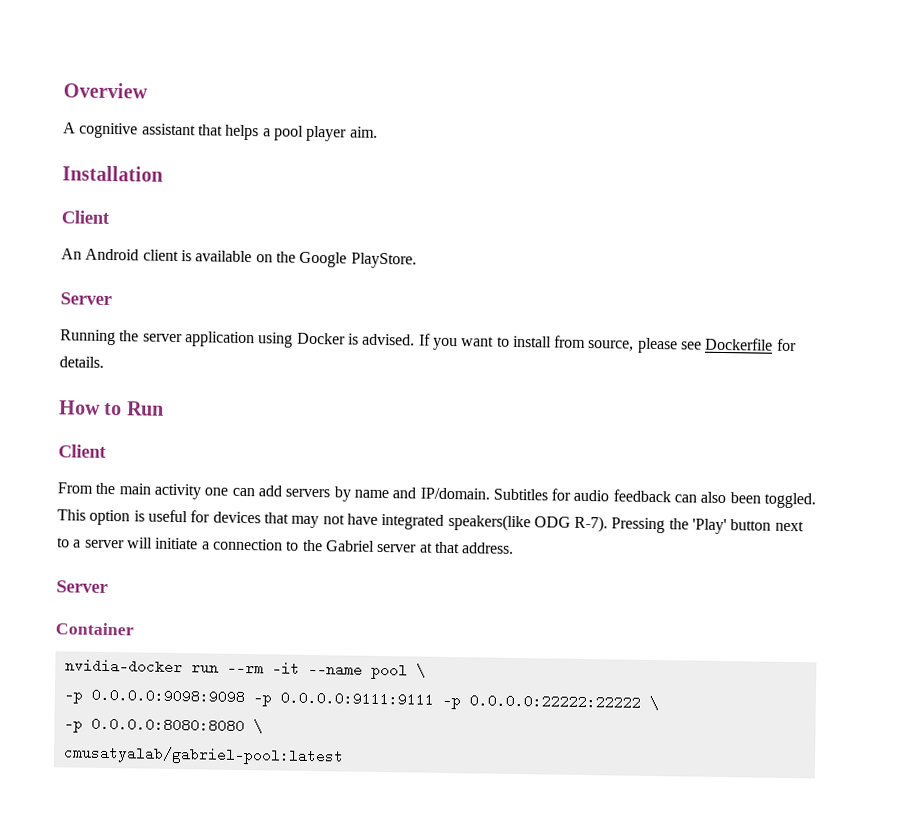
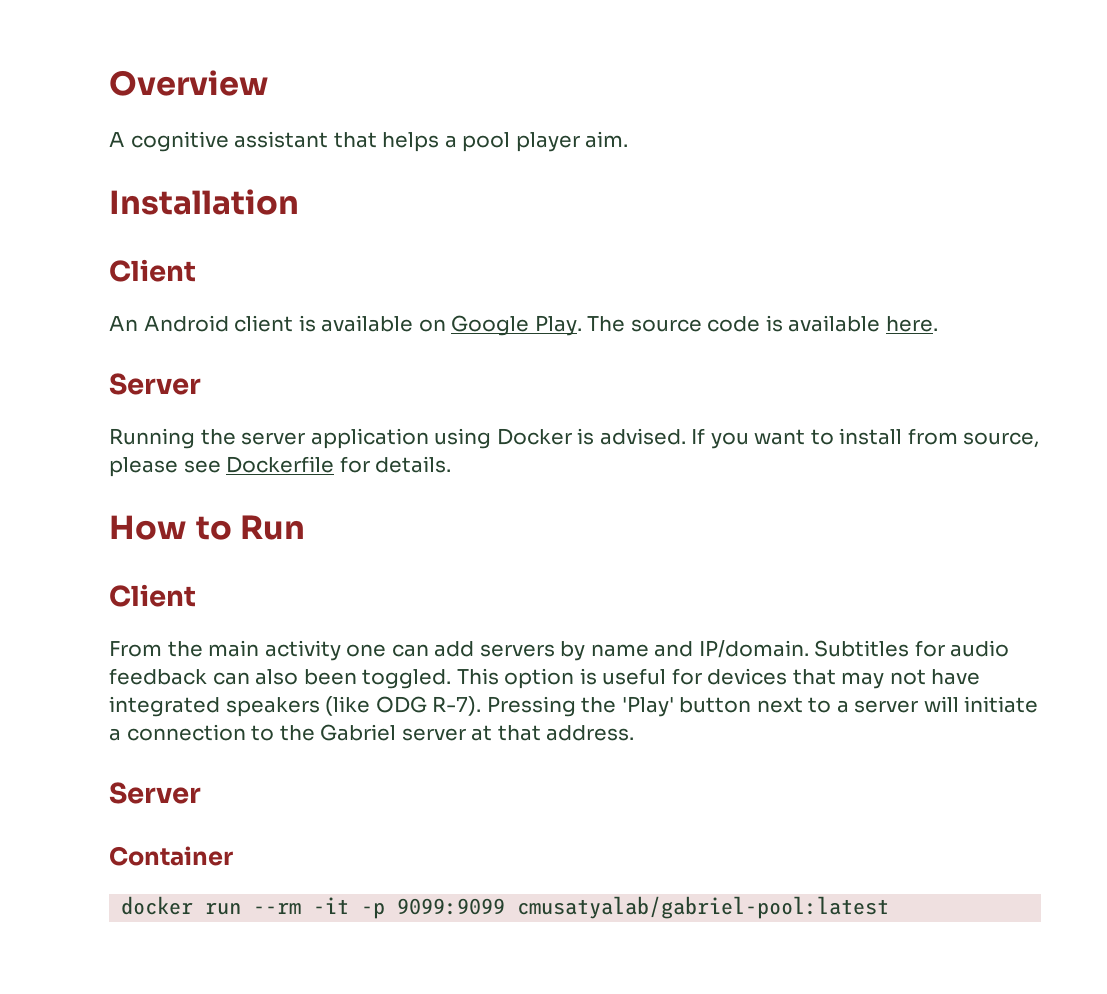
[275,251,417,269] the Google PlayStore. -> [451,315,938,336] Google Play. The source code is available here.
[447,513,531,532] speakers(like -> [225,696,371,717] speakers (like
[64,658,183,675] nvidia-docker -> [121,896,194,915] docker
[307,661,426,680] [63,687,659,711] [63,716,263,734] --name pool \ // -p 0.0.0.0:9098:9098 -p 0.0.0.0:9111:9111 -p 0.0.0.0:22222:22222 \ // -p 0.0.0.0:8080:8080 \ // -> [361,898,506,919] -p 9099:9099

